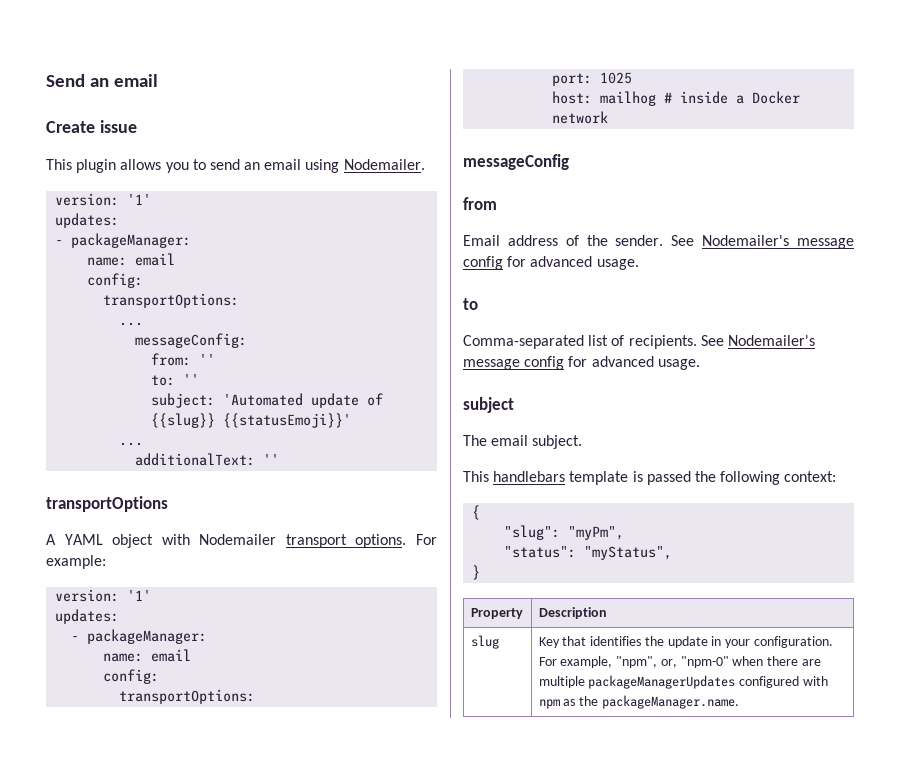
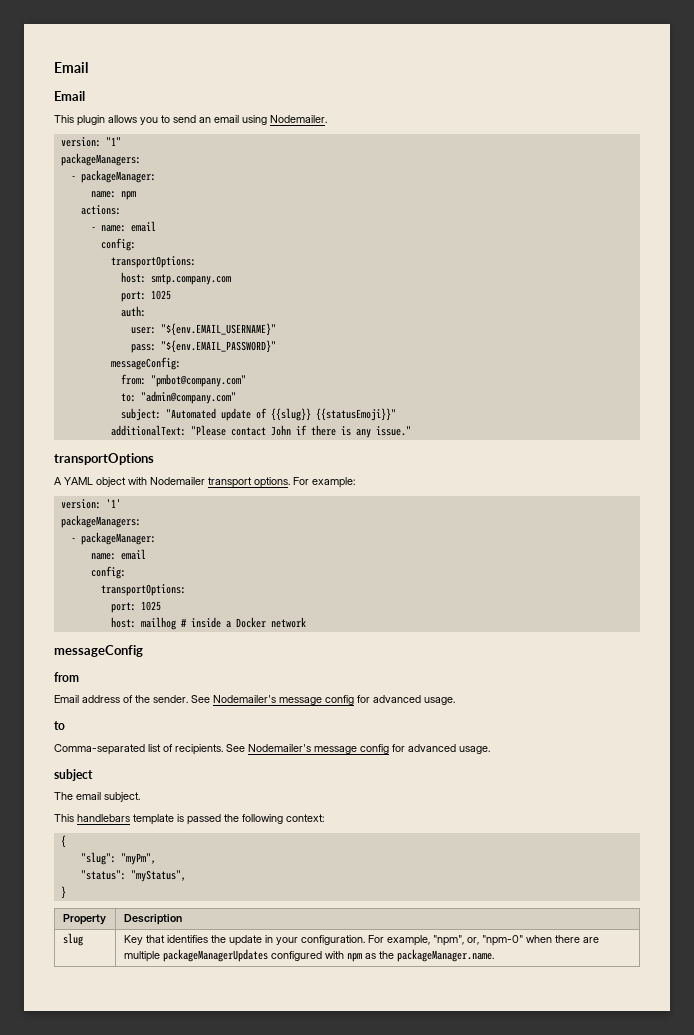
[46,74,159,87] [46,120,137,133] Send an email // Create issue -> [54,62,88,73] [54,91,85,101] Email // Email
[127,194,152,205] [55,213,120,228] [55,233,192,248] [87,253,176,266] [87,273,144,288] [103,293,240,308] [119,322,144,326] '1' // updates: // - packageManager: // name: email // config: // transportOptions: // ... -> [105,137,121,146] [60,153,141,166] [70,170,156,183] [90,191,136,200] [80,205,121,215] [90,221,156,232] [100,238,136,251] [110,256,196,268] [120,272,231,285] [120,290,171,302] [120,306,146,317] [130,323,276,336] [130,340,276,353] "1" // packageManagers: // - packageManager: // name: npm // actions: // - name: email // config: // transportOptions: // host: smtp.company.com // port: 1025 // auth: // user: "${env.EMAIL_USERNAME}" // pass: "${env.EMAIL_PASSWORD}"
[199,354,216,365] '' -> [150,374,246,387] "pmbot@company.com"
[183,374,200,385] '' -> [140,391,236,404] "admin@company.com"
[223,393,304,406] 'Automated -> [165,408,216,419] "Automated
[223,413,352,428] [119,442,144,446] {{statusEmoji}}' // ... -> [315,408,396,421] {{statusEmoji}}"
[263,454,280,465] '' -> [190,425,411,438] "Please contact John if there is any issue."
[55,609,120,624] updates: -> [60,515,141,528] packageManagers:

